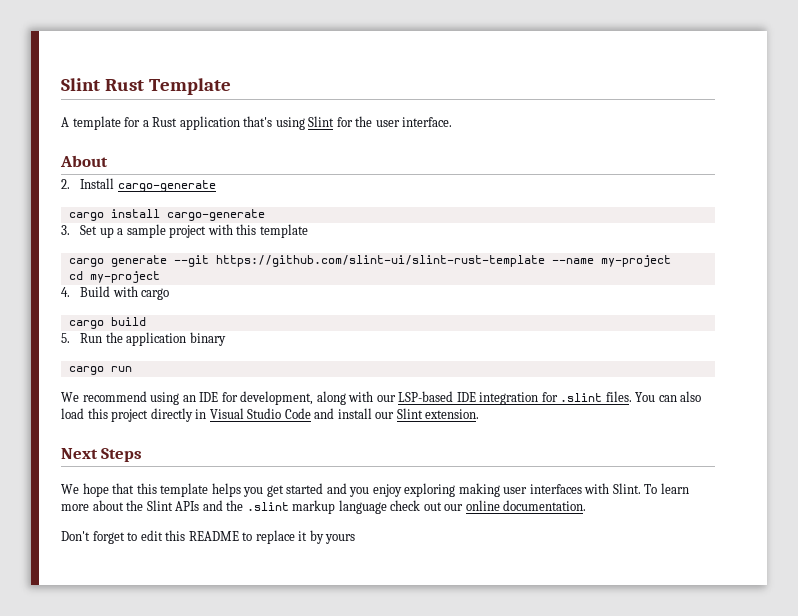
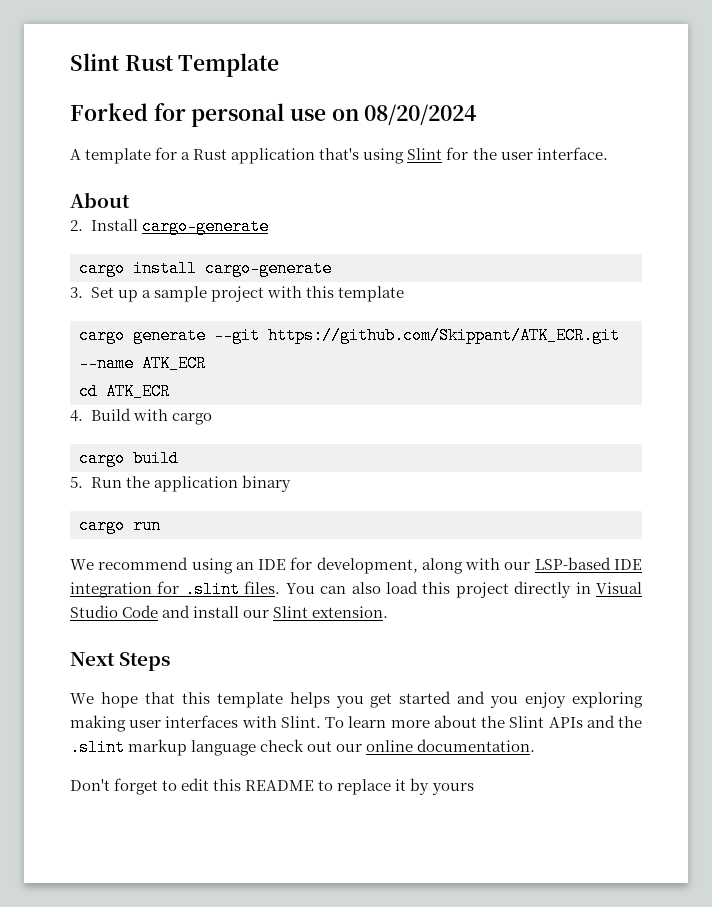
(231, 86) none -> [70,103,477,127] // Forked for personal use on 08/20/2024
[215,255,671,267] https://github.com/slint-ui/slint-rust-template --name my-project -> [268,327,620,344] [79,355,206,372] https://github.com/Skippant/ATK_ECR.git --name ATK_ECR
[89,271,160,283] my-project -> [106,383,170,400] ATK_ECR

